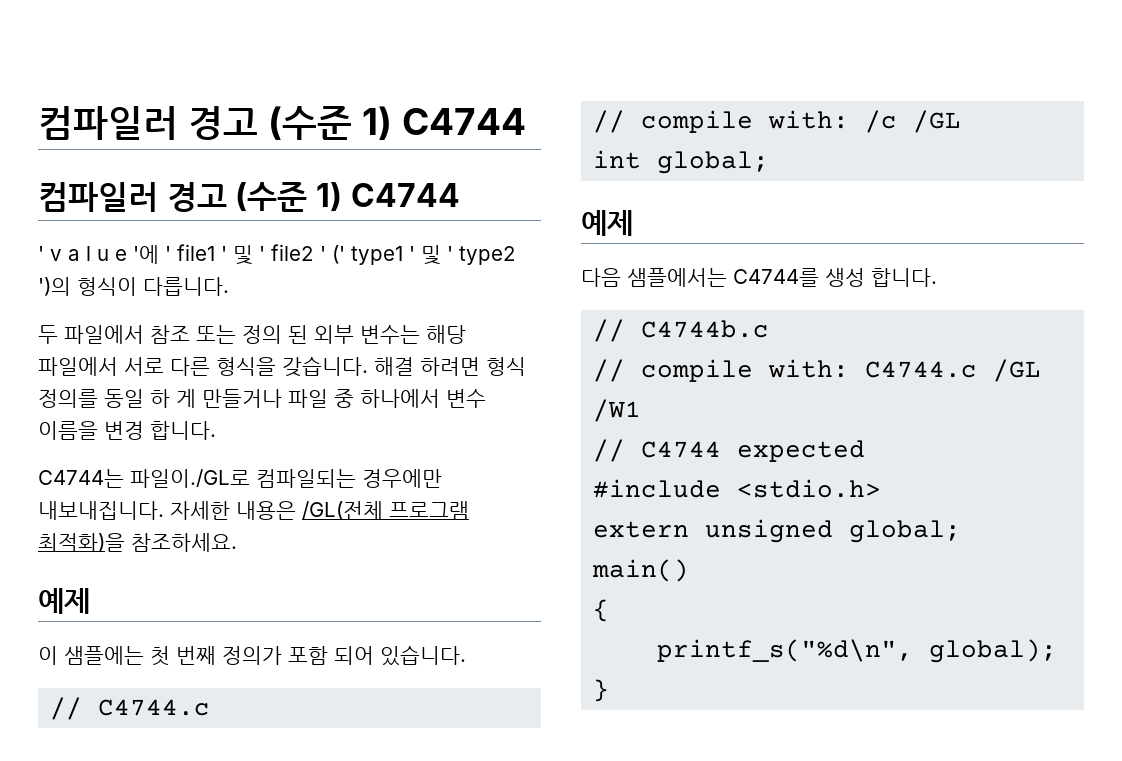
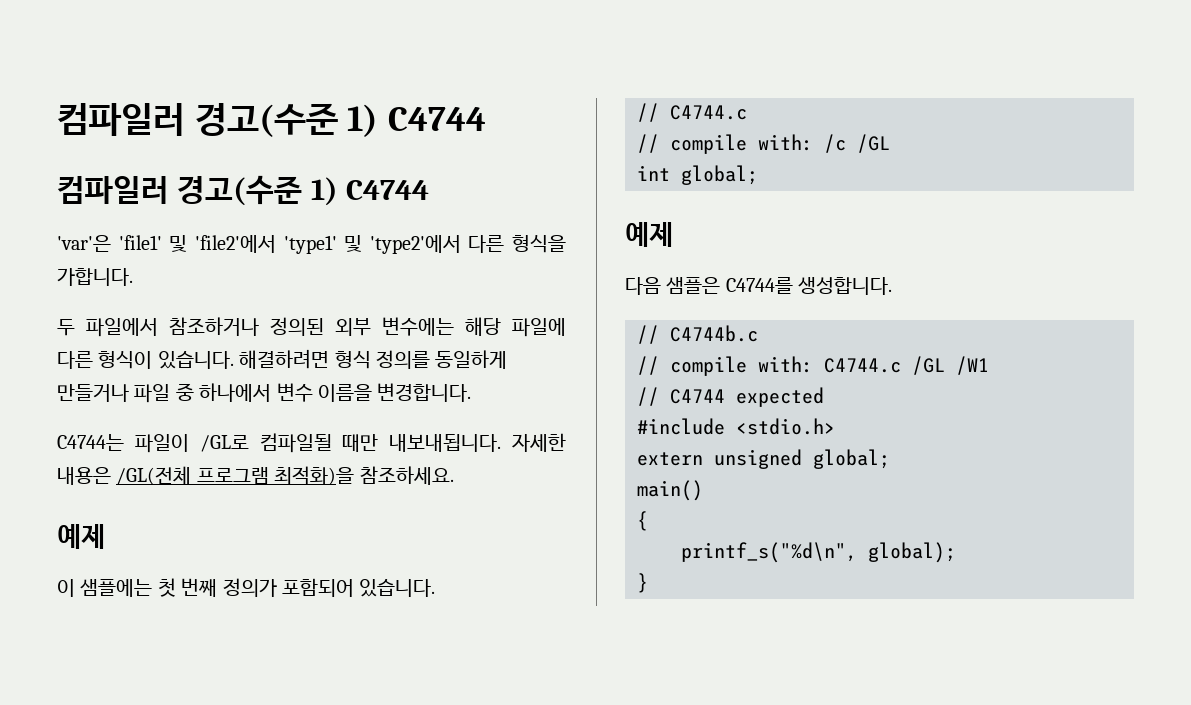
[38,106,352,140] 컴파일러 경고 (수준 -> [57,103,338,137] 컴파일러 경고(수준
[166,182,460,212] [38,244,516,265] [38,277,229,296] [38,325,466,344] [38,356,526,377] [38,389,196,408] 경고 (수준 1) C4744 // ' v a l u e '에 ' file1 ' 및 ' file2 ' (' type1 ' 및 ' type2 ')의 형식이 다릅니다. // 두 파일에서 참조 또는 정의 된 외부 변수는 해당 파일에서 서로 다른 형식을 갖습니다. 해결 하려면 형식 정의를 동일 하 게 -> [177,175,430,206] [57,235,566,254] [57,268,133,286] [57,317,566,337] [57,349,508,369] 경고(수준 1) C4744 // 'var'은 'file1' 및 'file2'에서 'type1' 및 'type2'에서 다른 형식을 가합니다. // 두 파일에서 참조하거나 정의된 외부 변수에는 해당 파일에 다른 형식이 있습니다. 해결하려면 형식 정의를 동일하게
[104,421,216,440] 변경 합니다. -> [377,383,472,402] 변경합니다.
[130,469,442,488] [38,501,164,520] 파일이./GL로 컴파일되는 경우에만 내보내집니다. -> [134,433,502,453] 파일이 /GL로 컴파일될 때만 내보내됩니다.
[288,646,374,665] 포함 되어 -> [282,578,354,597] 포함되어
[627,268,937,287] 샘플에서는 C4744를 생성 합니다. -> [666,277,893,295] 샘플은 C4744를 생성합니다.

